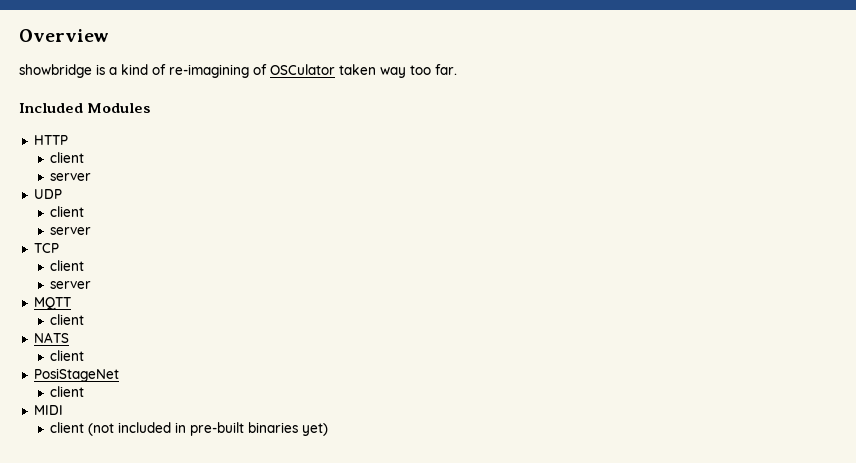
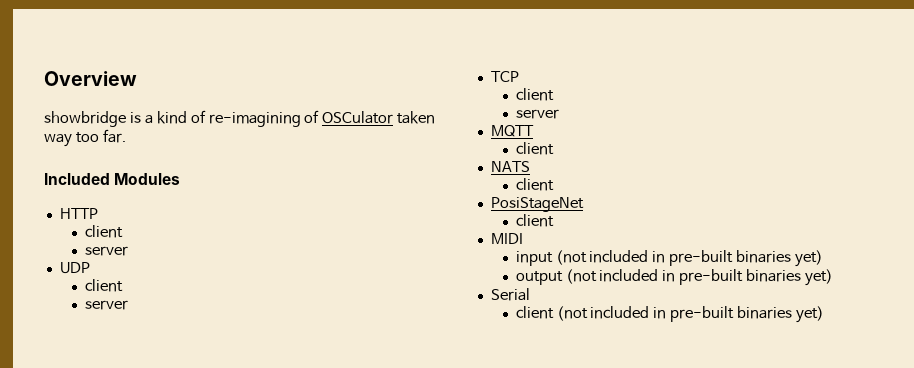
(63, 410) none -> [515,250,824,267] [515,269,834,286] [490,288,530,301] // input (not included in pre-built binaries yet) // output (not included in pre-built binaries yet) // Serial

